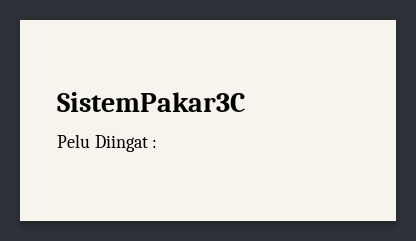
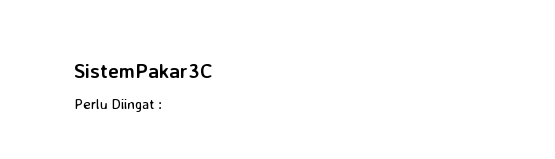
[57,134,90,148] Pelu -> [74,99,108,109] Perlu

